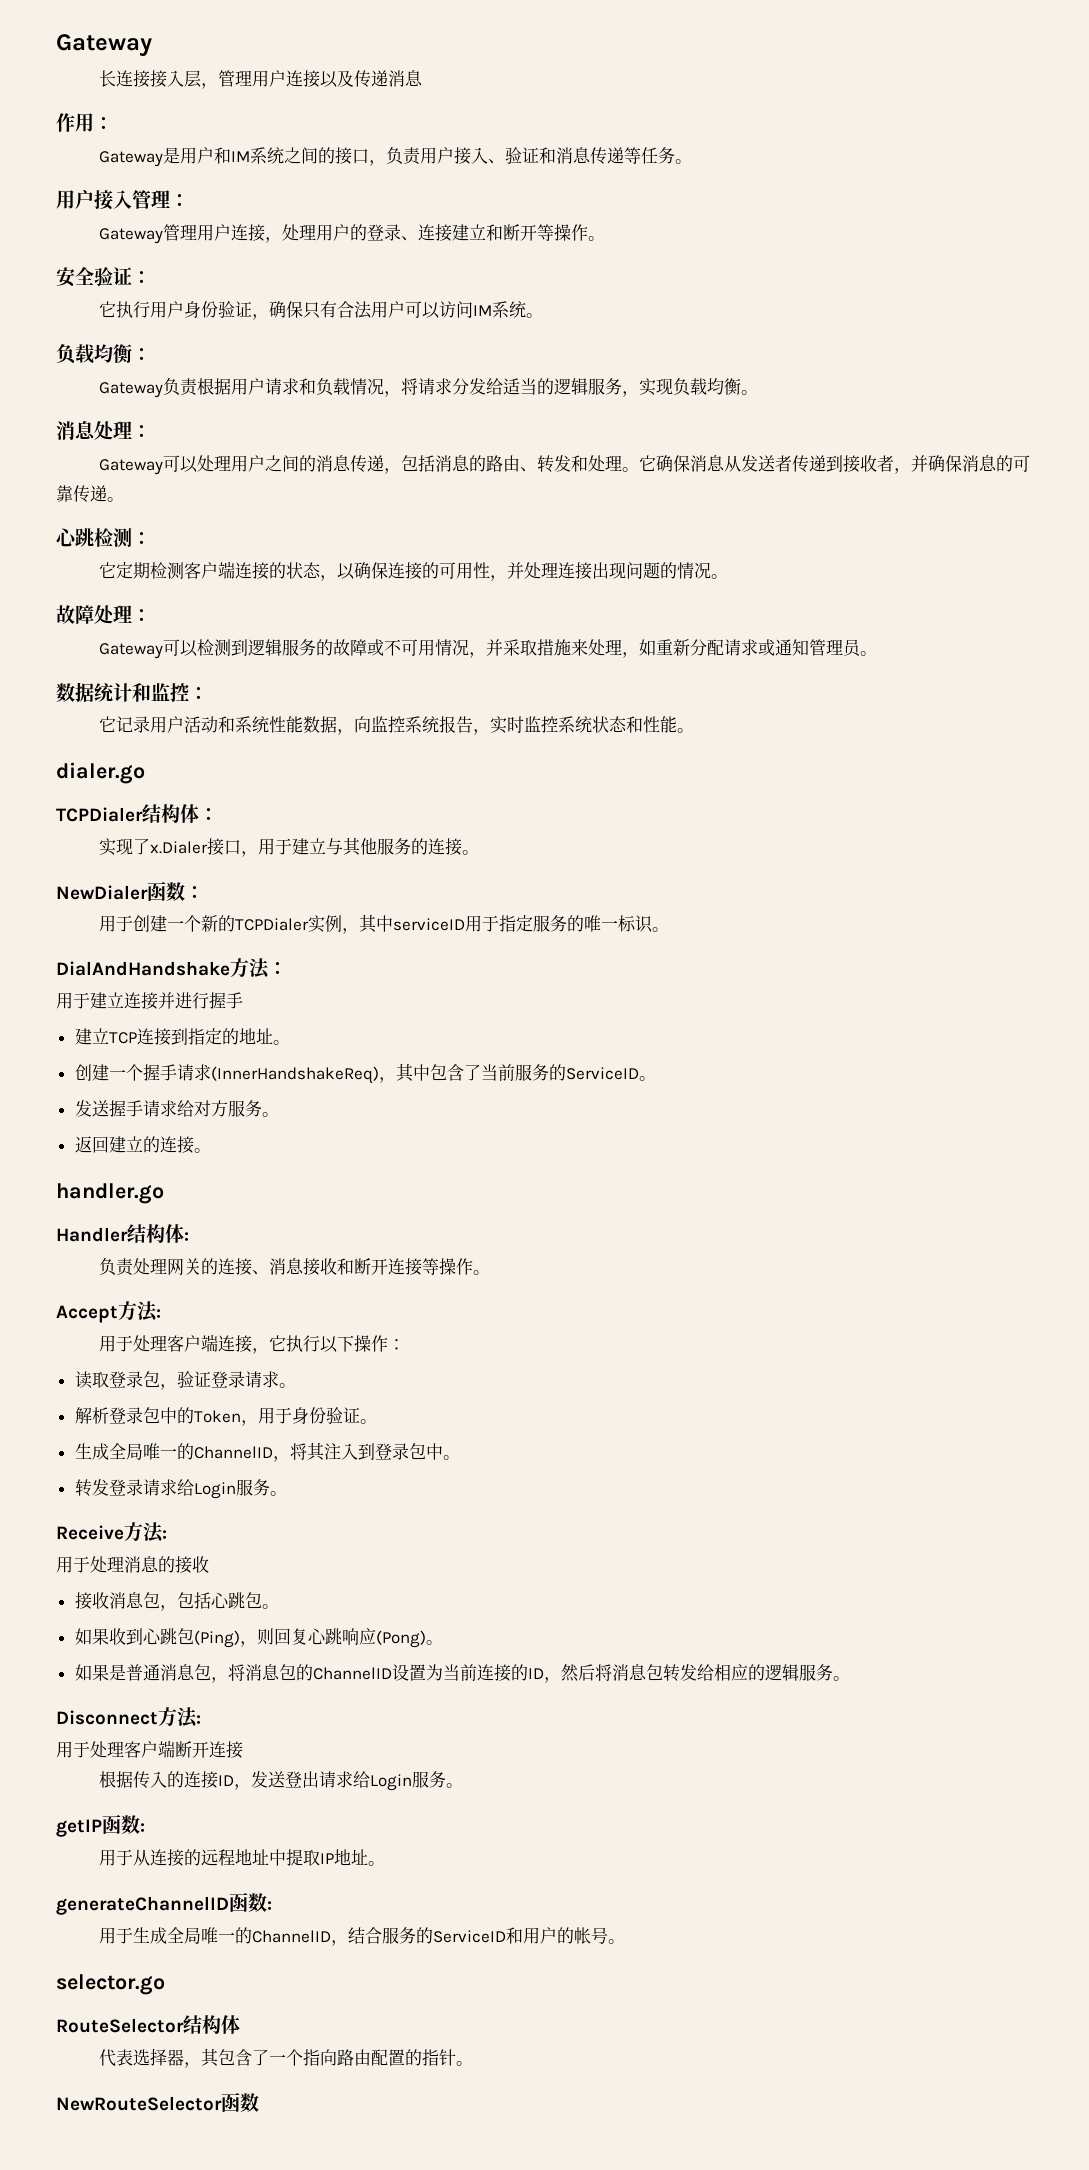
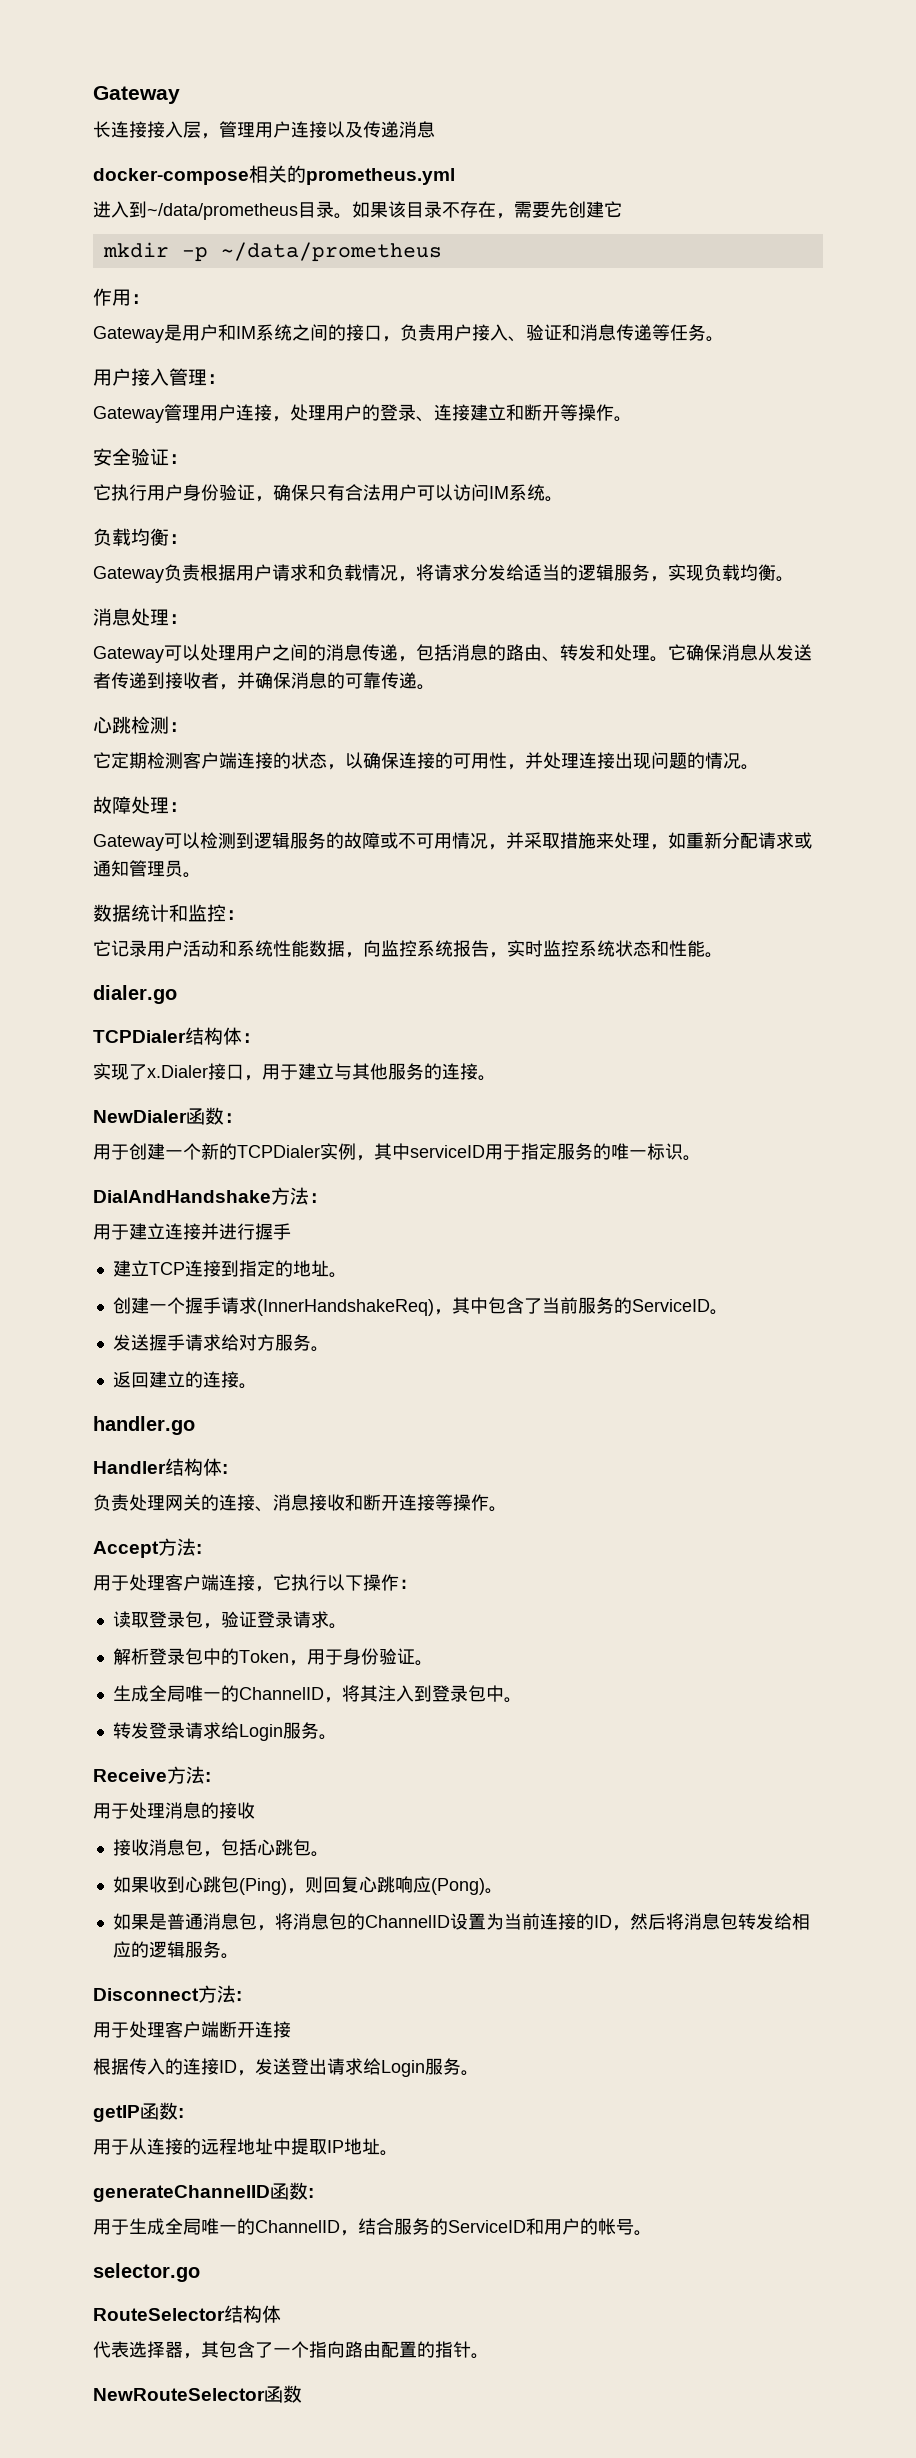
(424, 78) none -> [93,165,455,185] [93,201,622,220] [102,242,442,262] // docker-compose相关的prometheus.yml // 进入到~/data/prometheus目录。如果该目录不存在，需要先创建它 // mkdir -p ~/data/prometheus

